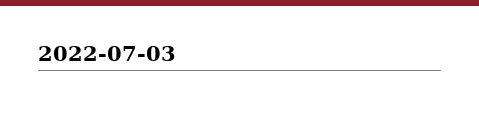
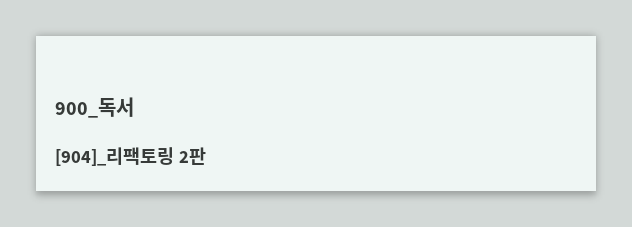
[38,46,176,61] 2022-07-03 -> [55,97,134,118] [55,147,206,166] 900_독서 // [904]_리팩토링 2판

